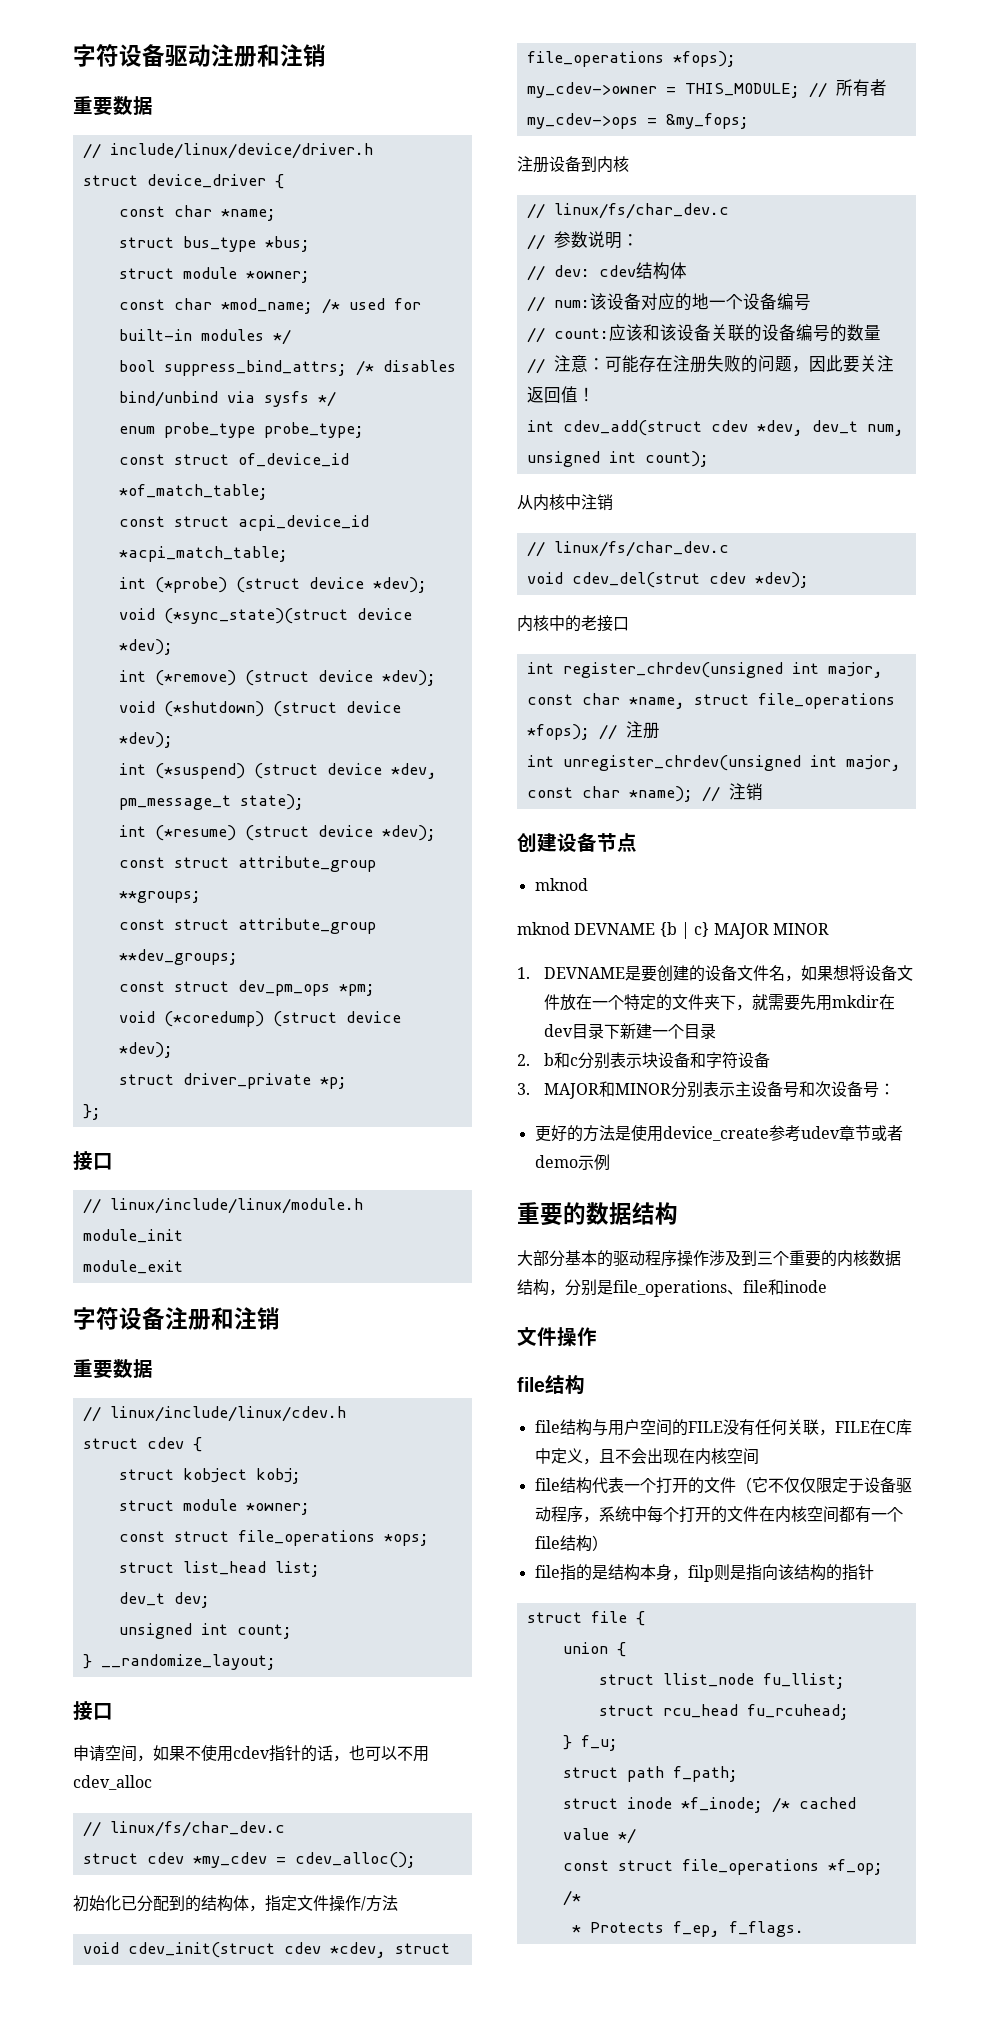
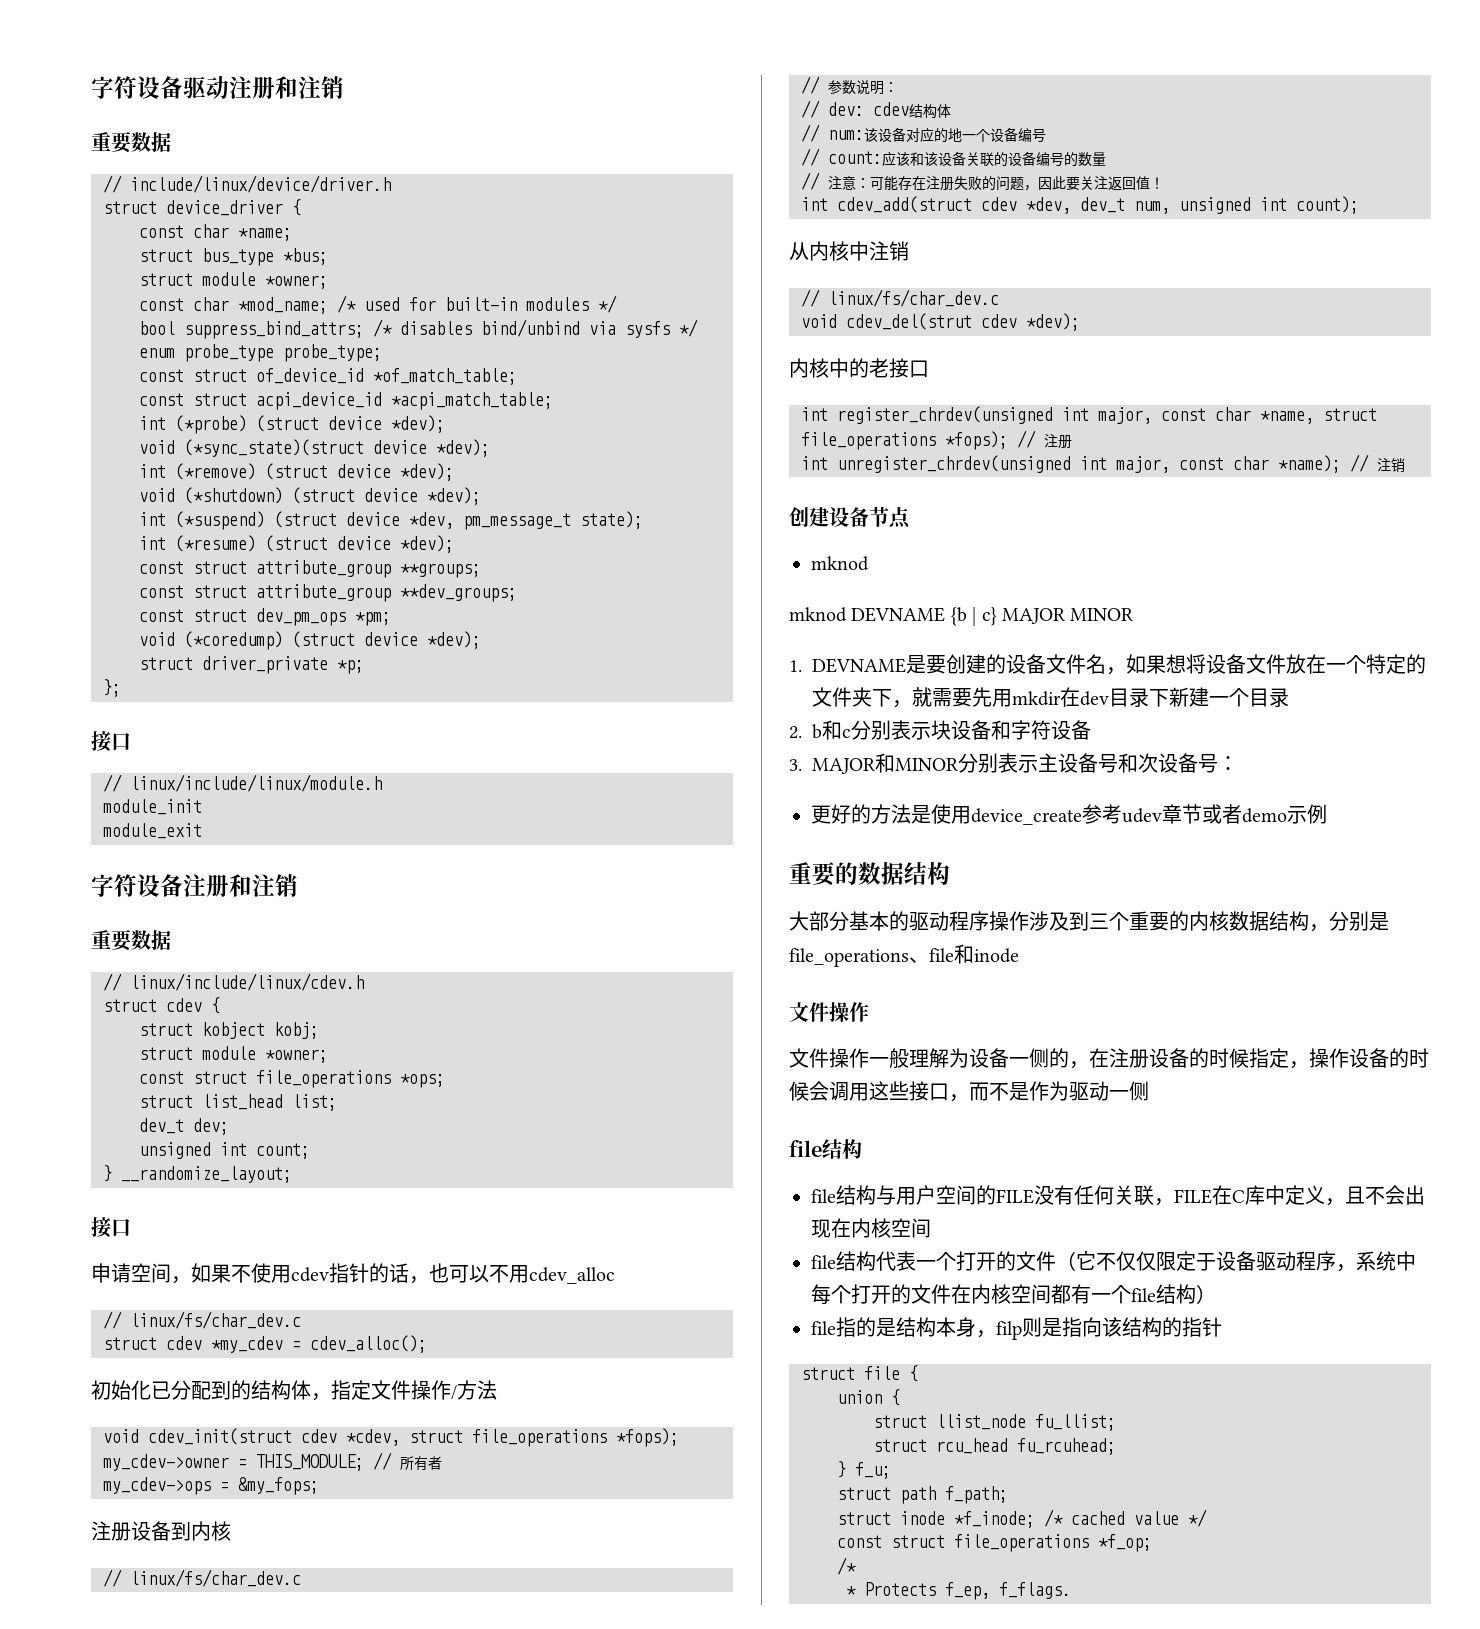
(597, 1336) none -> [789,1048,1429,1069] [789,1081,1149,1102] // 文件操作一般理解为设备一侧的，在注册设备的时候指定，操作设备的时候会调用这些接口，而不是作为驱动一侧

